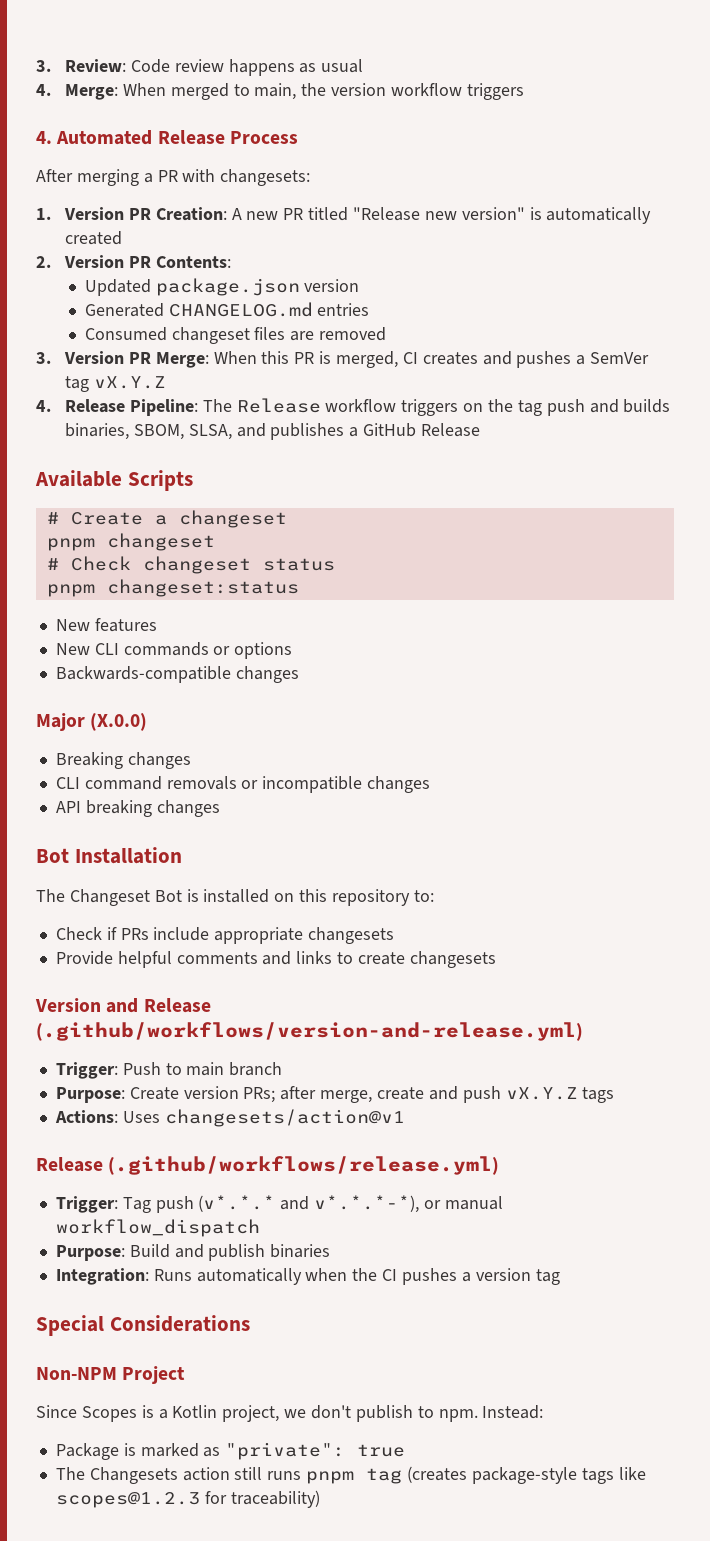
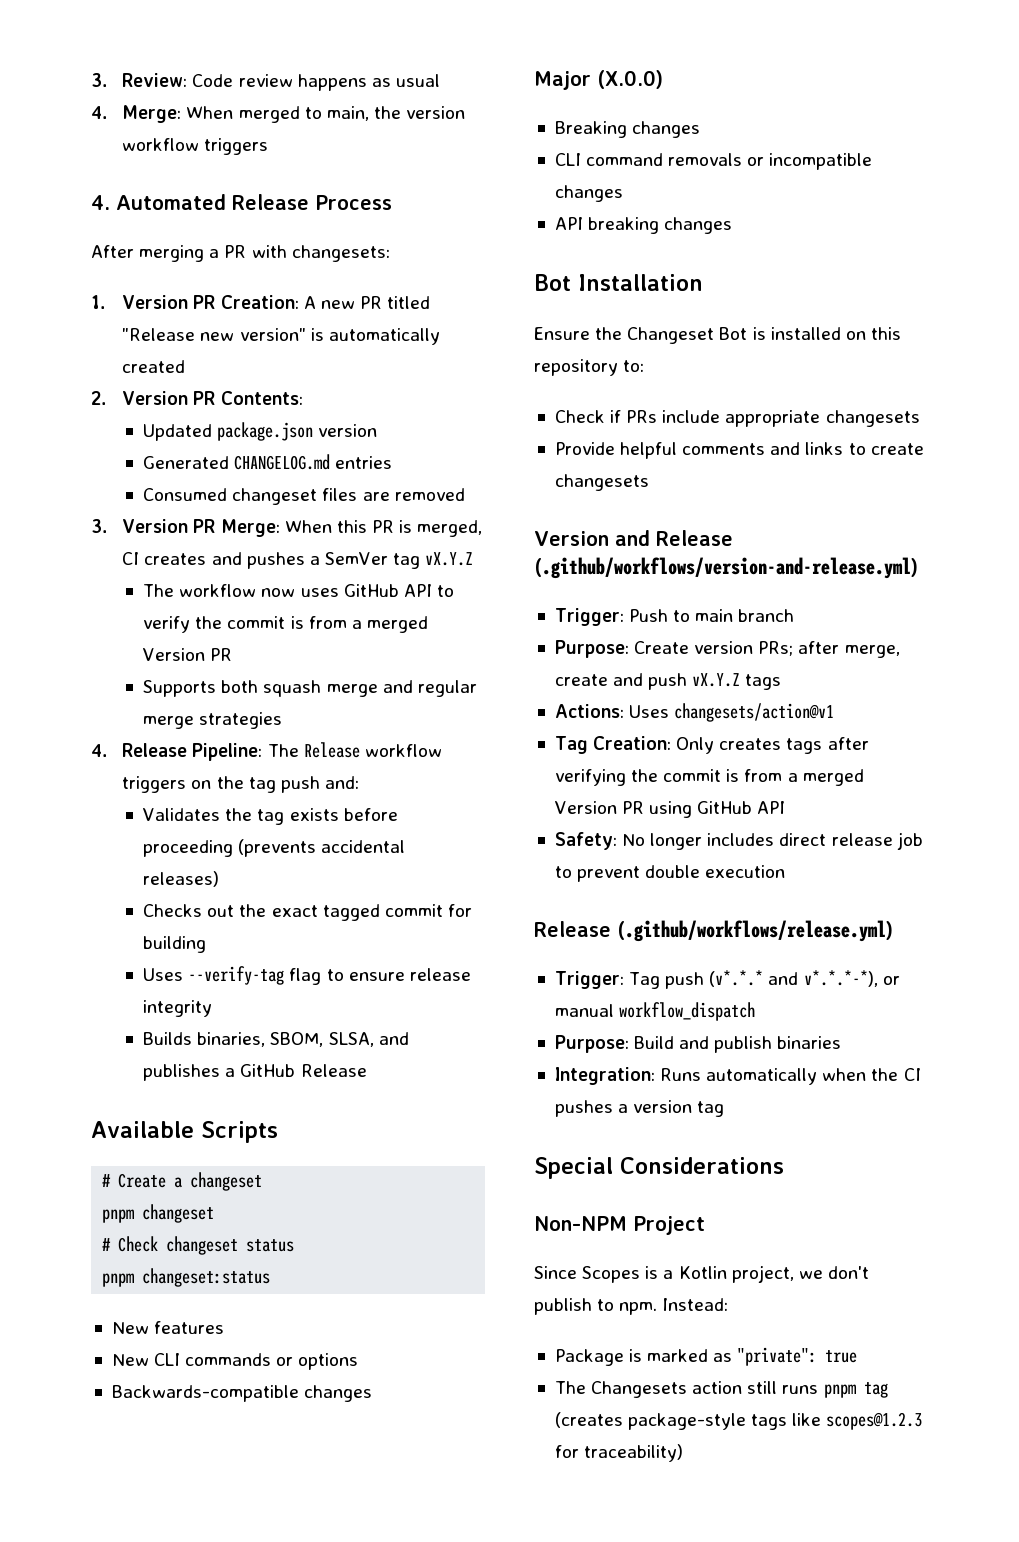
(166, 382) none -> [143,584,454,597] [143,616,428,633] [143,648,233,661] [143,680,477,697] [143,712,283,729] // The workflow now uses GitHub API to verify the commit is from a merged Version PR // Supports both squash merge and regular merge strategies
[589,399,671,413] and builds -> [324,776,359,789] [143,808,398,825] [143,839,406,857] [143,871,220,887] [143,904,472,921] [143,936,207,953] [143,966,471,985] [143,1000,213,1017] [143,1032,193,1045] and: // Validates the tag exists before proceeding (prevents accidental releases) // Checks out the exact tagged commit for building // Uses --verify-tag flag to ensure release integrity // Builds
[36,889,65,902] The -> [534,327,623,340] Ensure the
(405, 1118) none -> [554,736,869,754] [554,769,864,786] [554,801,786,818] [554,832,923,850] [554,865,786,882] // Tag Creation: Only creates tags after verifying the commit is from a merged Version PR using GitHub API // Safety: No longer includes direct release job to prevent double execution

